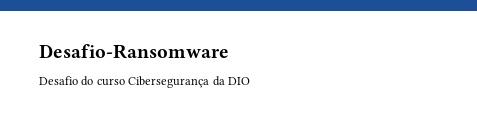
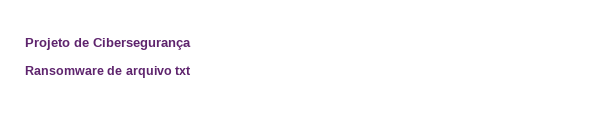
[39,44,229,59] [39,76,250,88] Desafio-Ransomware // Desafio do curso Cibersegurança da DIO -> [25,38,191,50] [25,66,192,78] Projeto de Cibersegurança // Ransomware de arquivo txt

